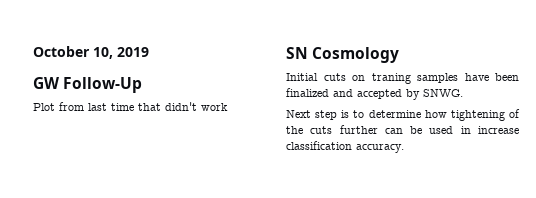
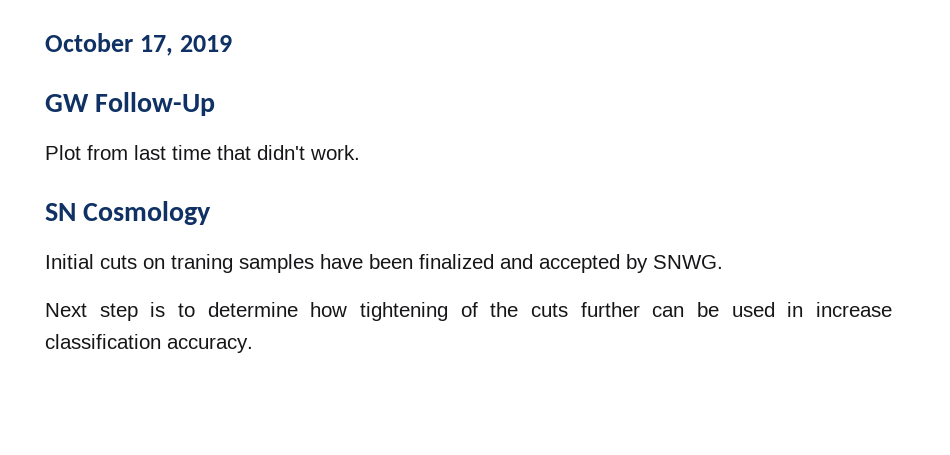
[93,47,113,59] 10, -> [139,35,173,56] 17,
[201,103,228,111] work -> [310,145,360,160] work.

